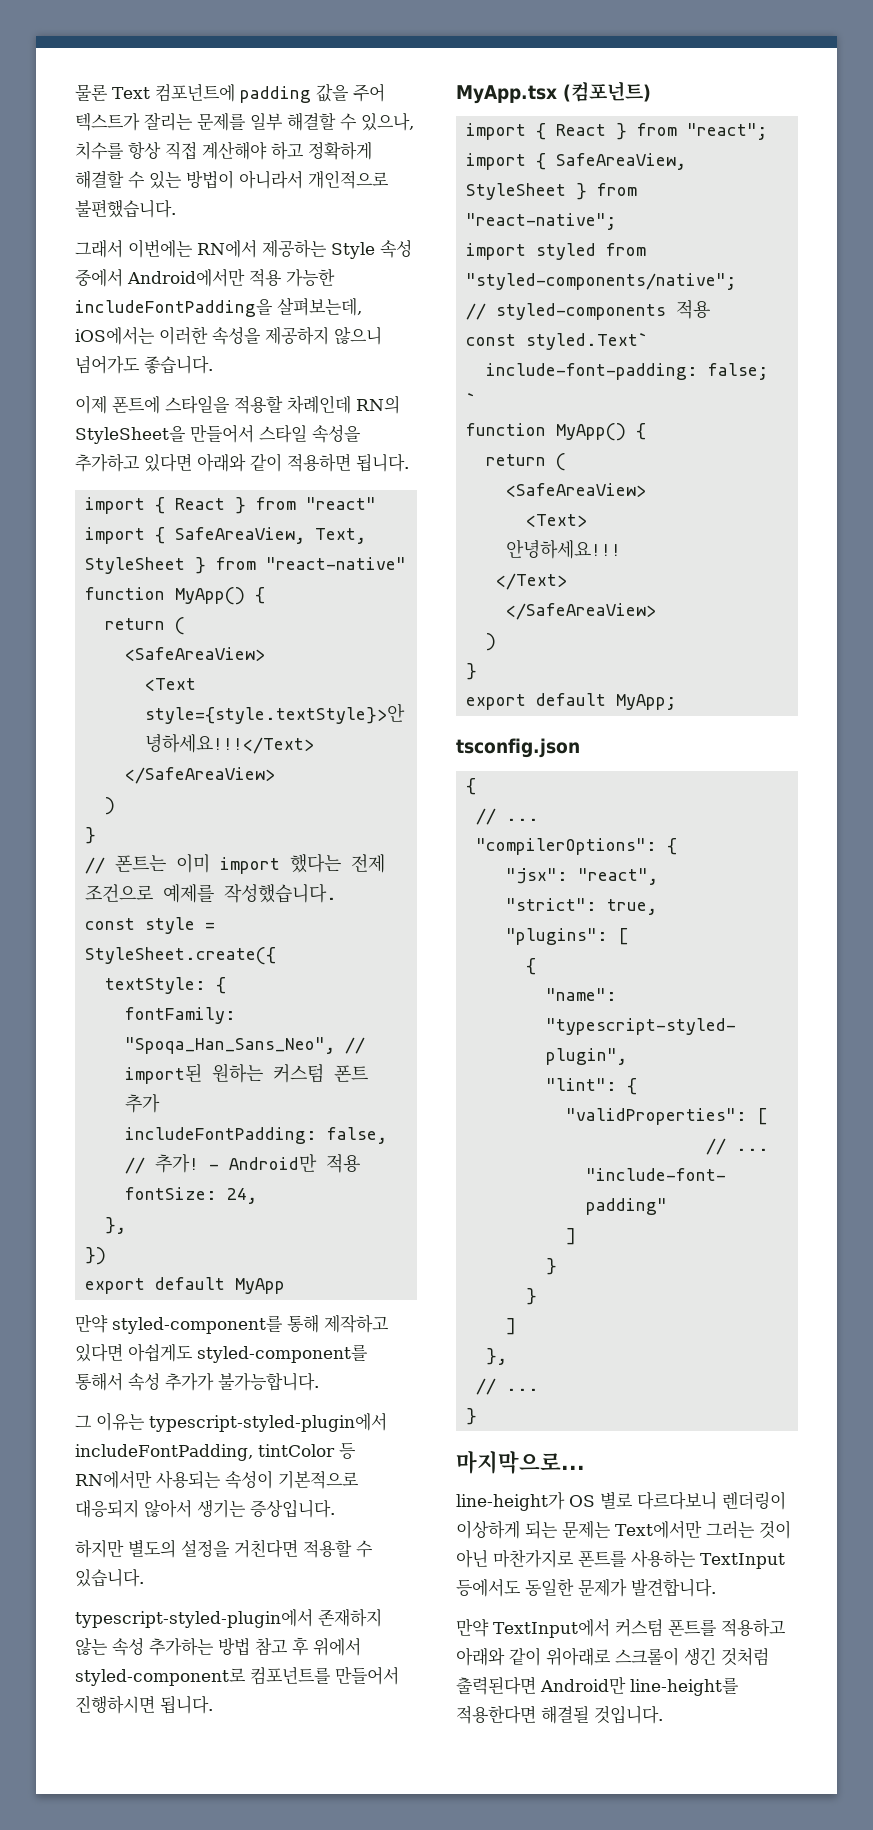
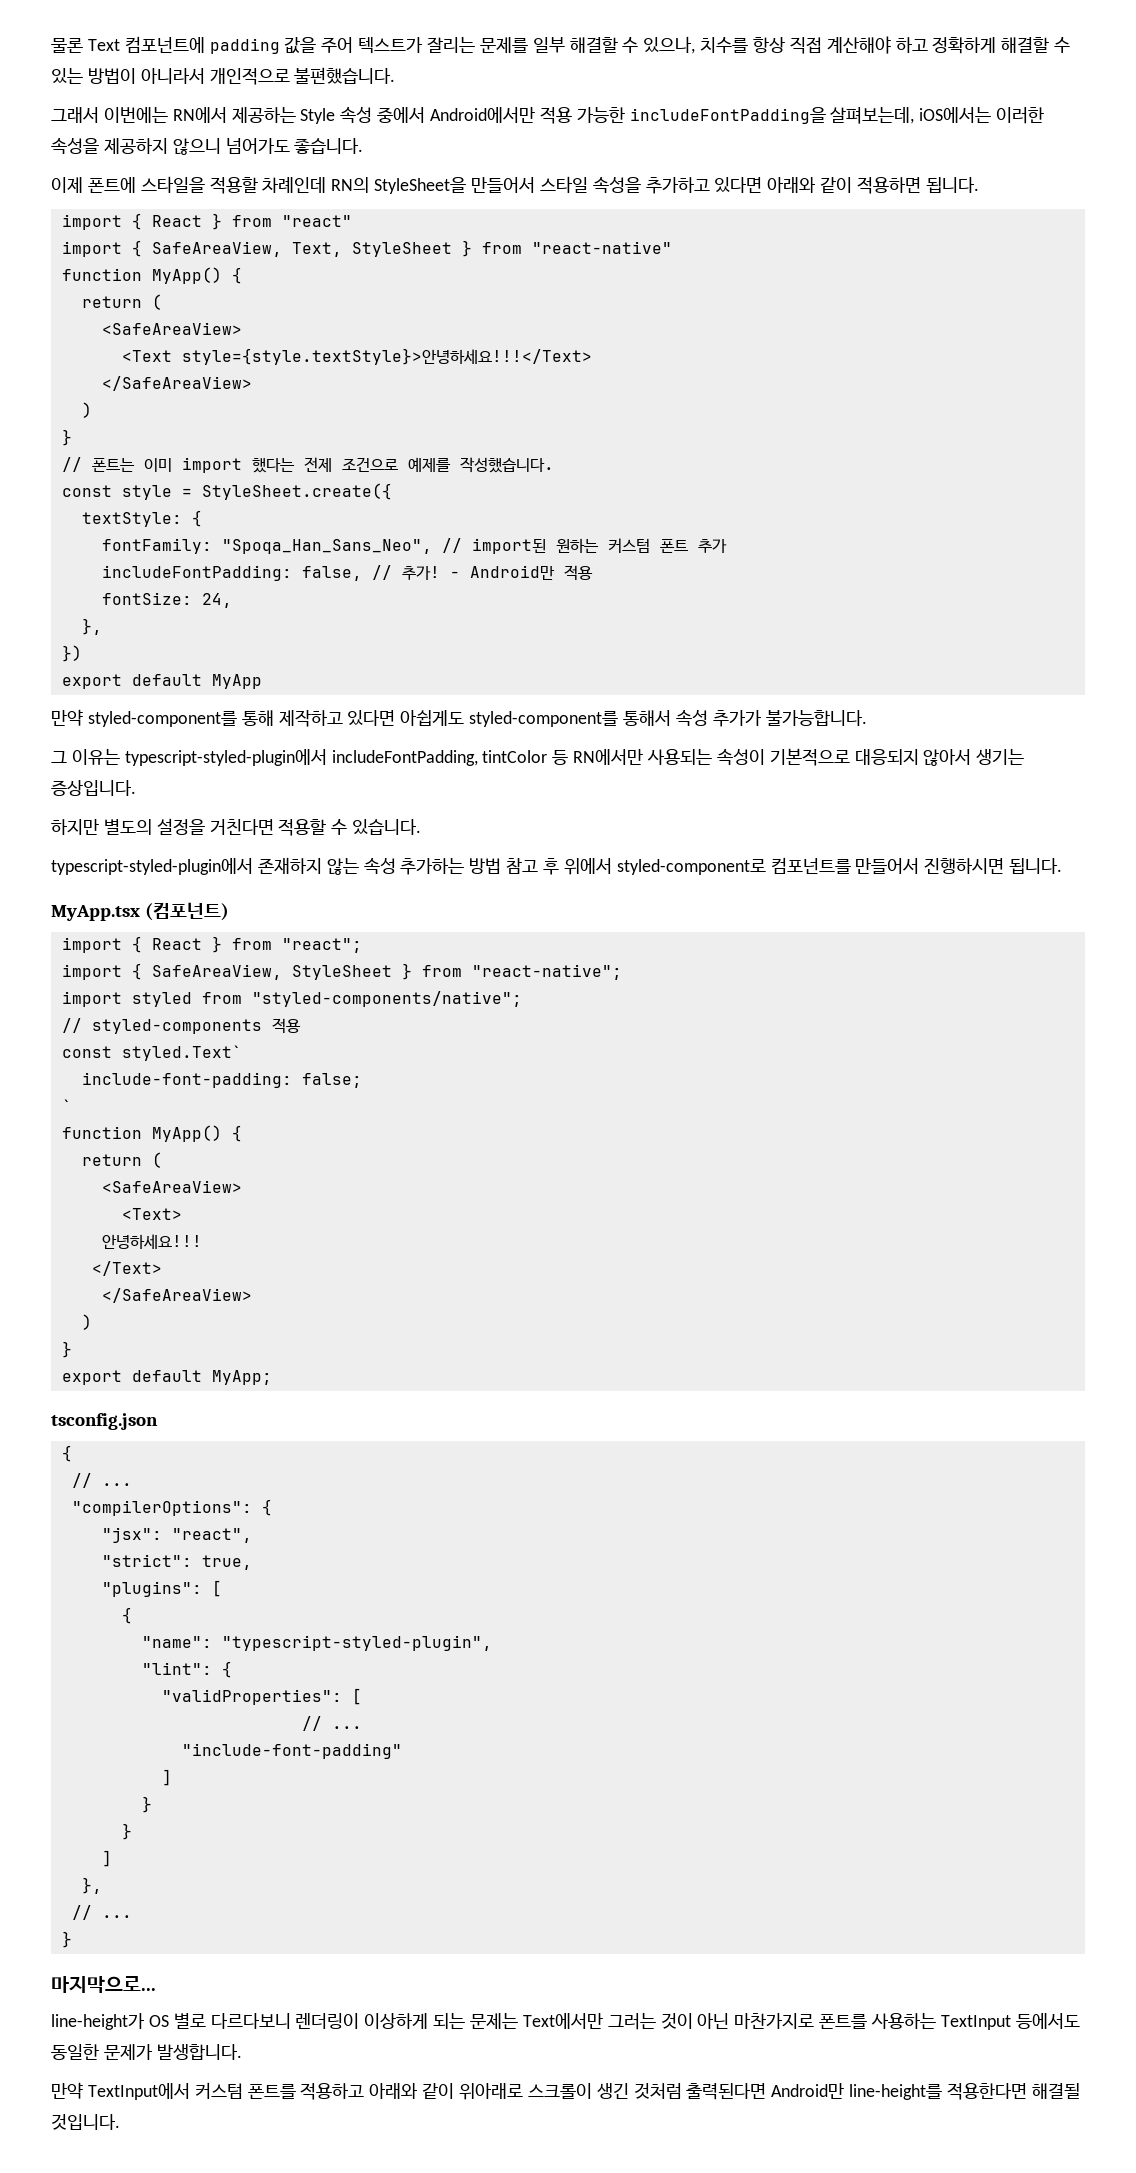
[631,1578,716,1597] 발견합니다. -> [156,2044,242,2060] 발생합니다.

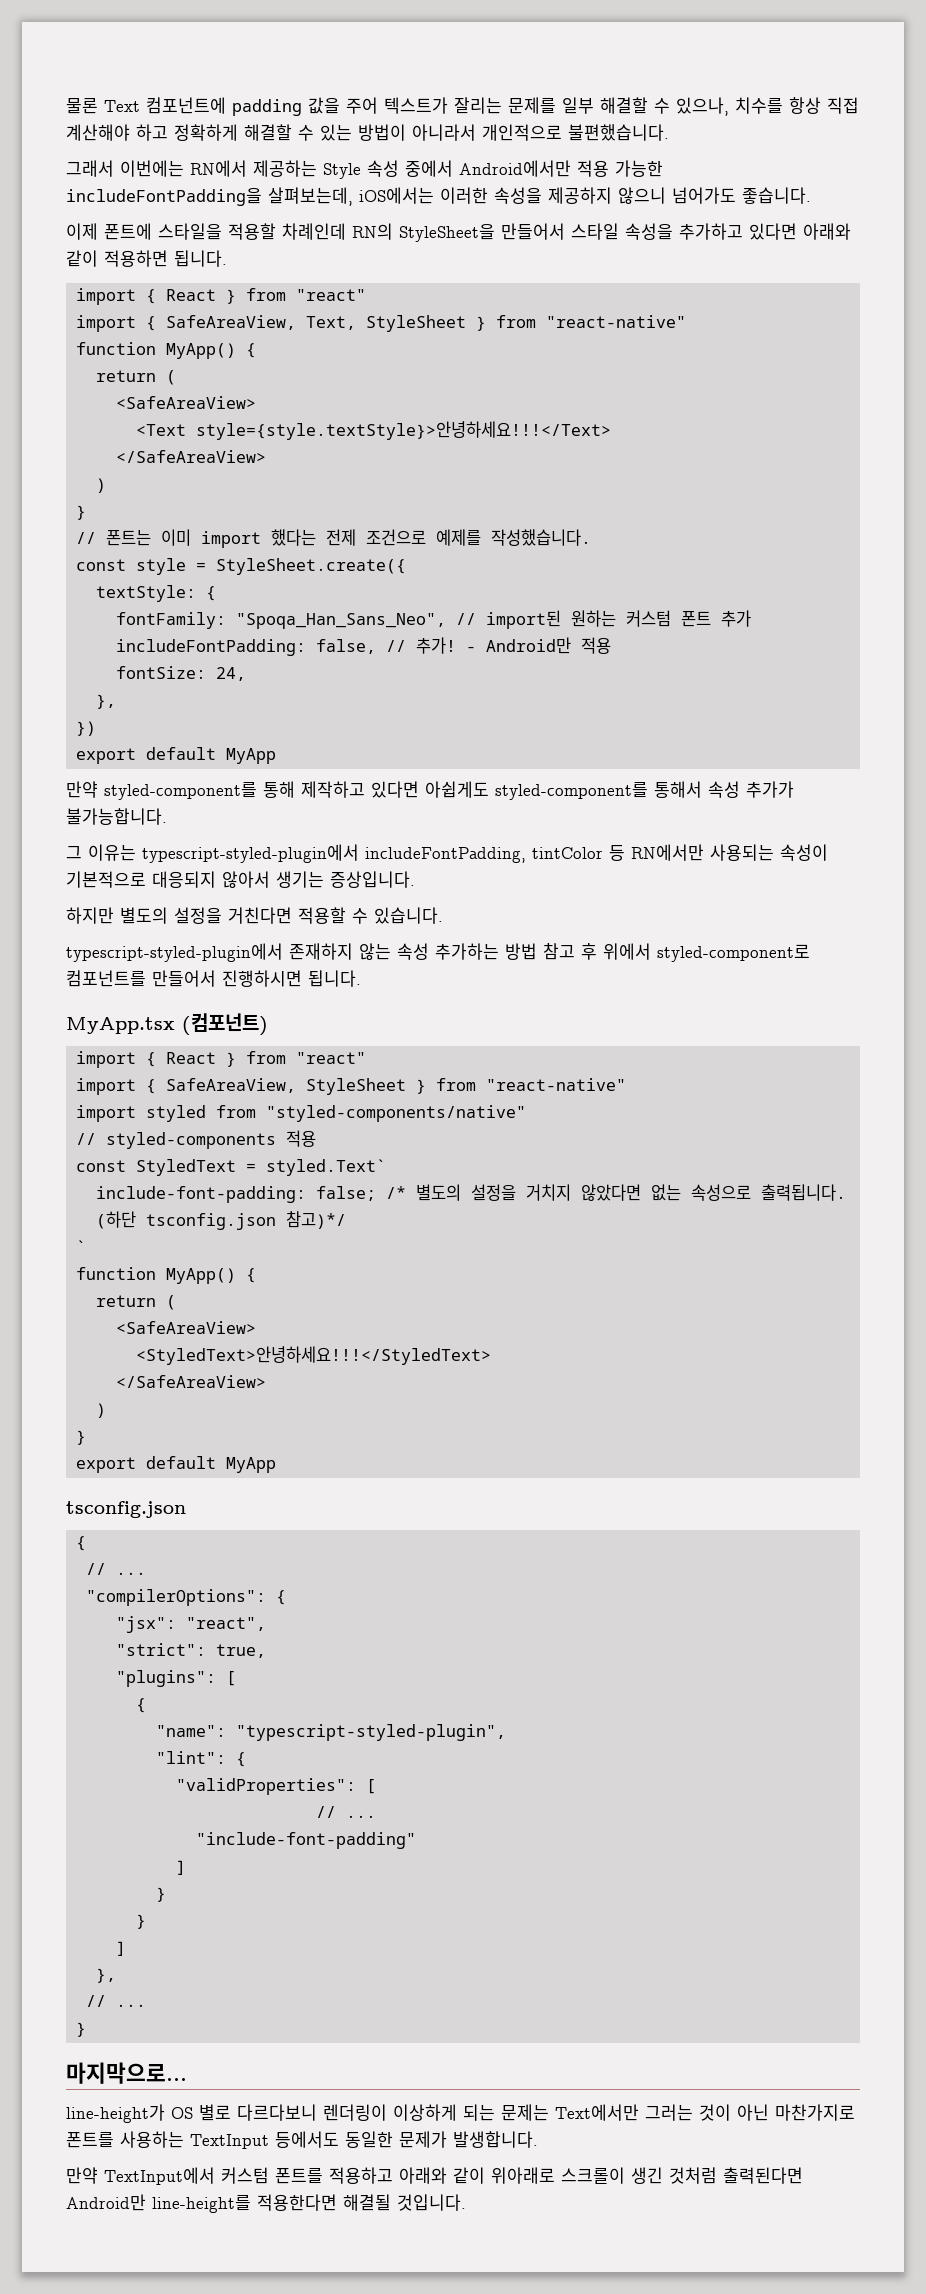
[281,938,362,953] "react"; -> [296,1052,367,1064] "react"
[471,964,622,980] "react-native"; -> [486,1078,627,1091] "react-native"
[251,991,522,1007] "styled-components/native"; -> [266,1105,527,1122] "styled-components/native"
(112, 1052) none -> [136,1159,257,1176] StyledText =
(362, 1080) none -> [386,1184,847,1201] [96,1211,347,1230] /* 별도의 설정을 거치지 않았다면 없는 속성으로 출력됩니다. (하단 tsconfig.json 참고)*/
[121,1208,182,1220] [101,1234,202,1249] [91,1261,162,1276] <Text> // 안녕하세요!!! // </Text> -> [136,1346,492,1365] <StyledText>안녕하세요!!!</StyledText>
[211,1370,272,1385] MyApp; -> [226,1457,277,1473] MyApp

